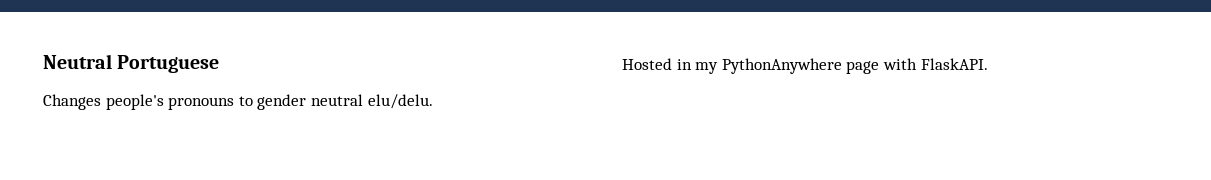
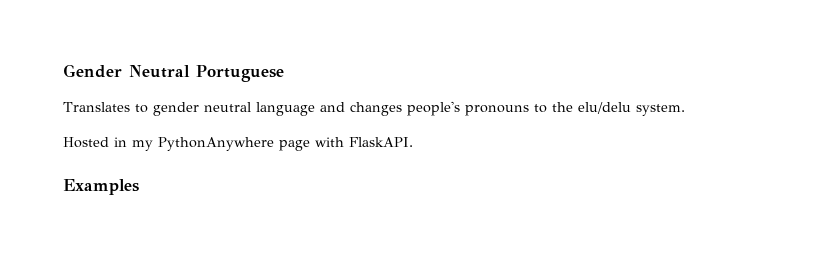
(43, 61) none -> [63,64,122,78] Gender
[43,94,433,110] Changes people's pronouns to gender neutral elu/delu. -> [63,101,685,116] Translates to gender neutral language and changes people's pronouns to the elu/delu system.
(988, 64) none -> [63,179,139,195] // Examples

